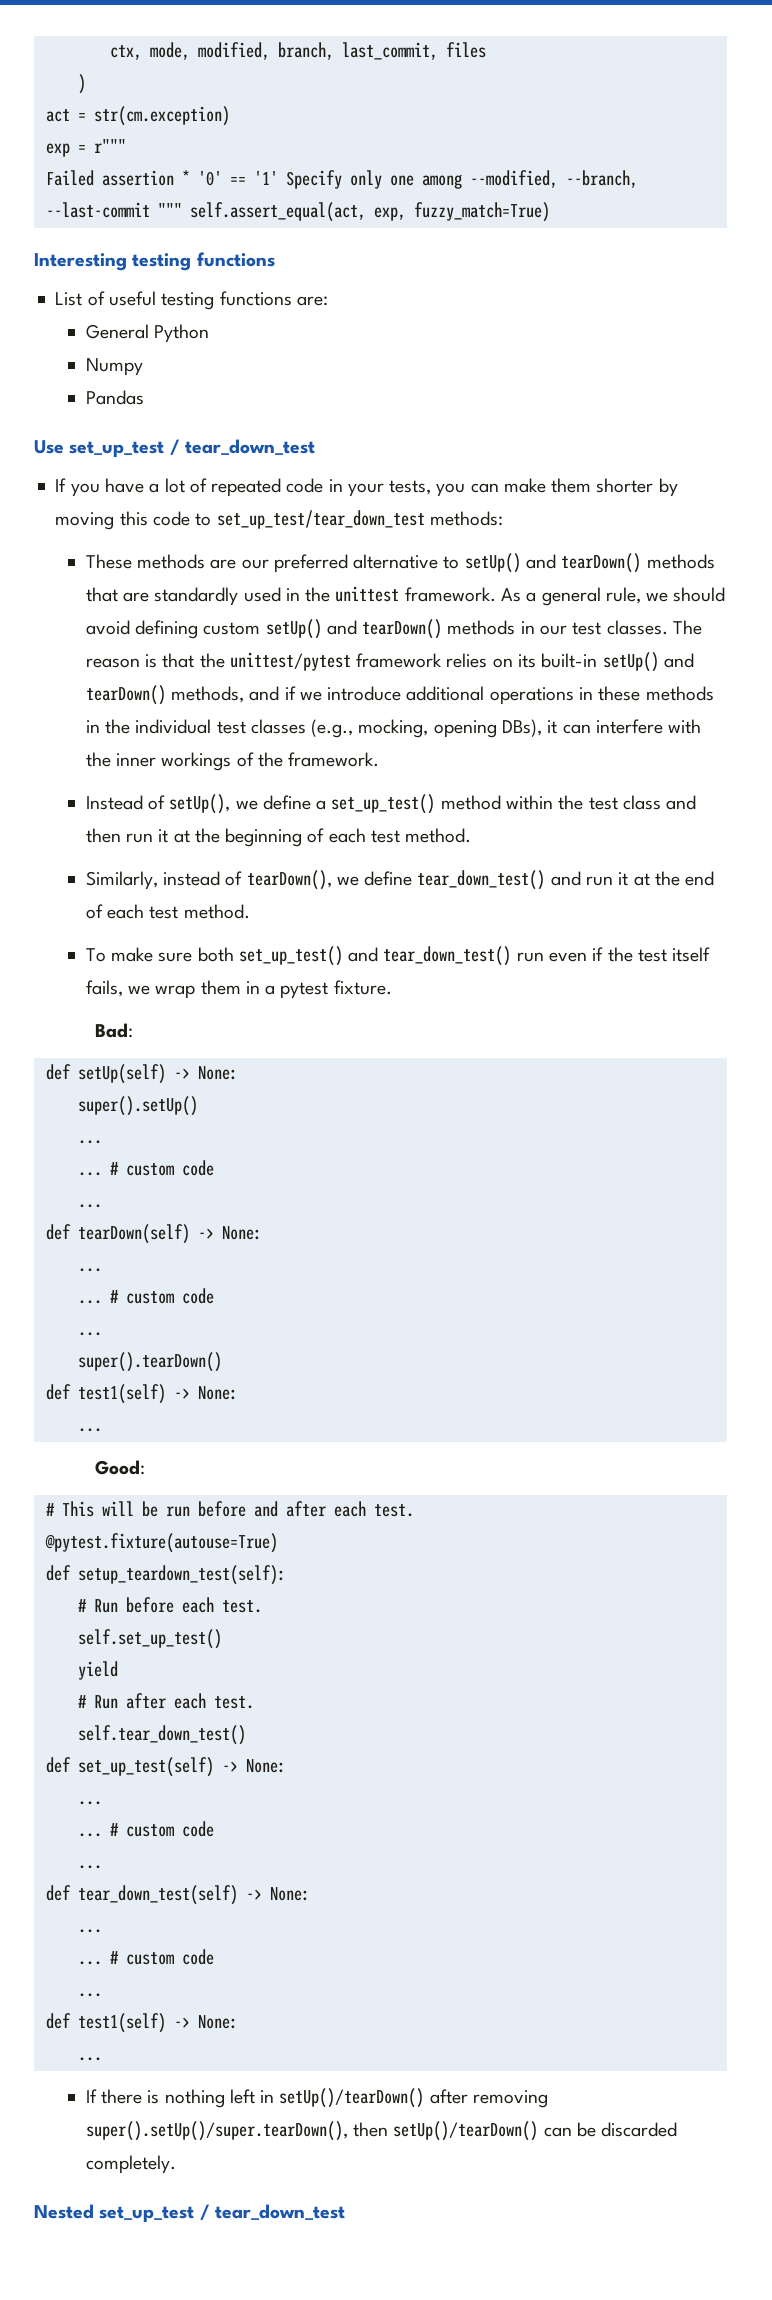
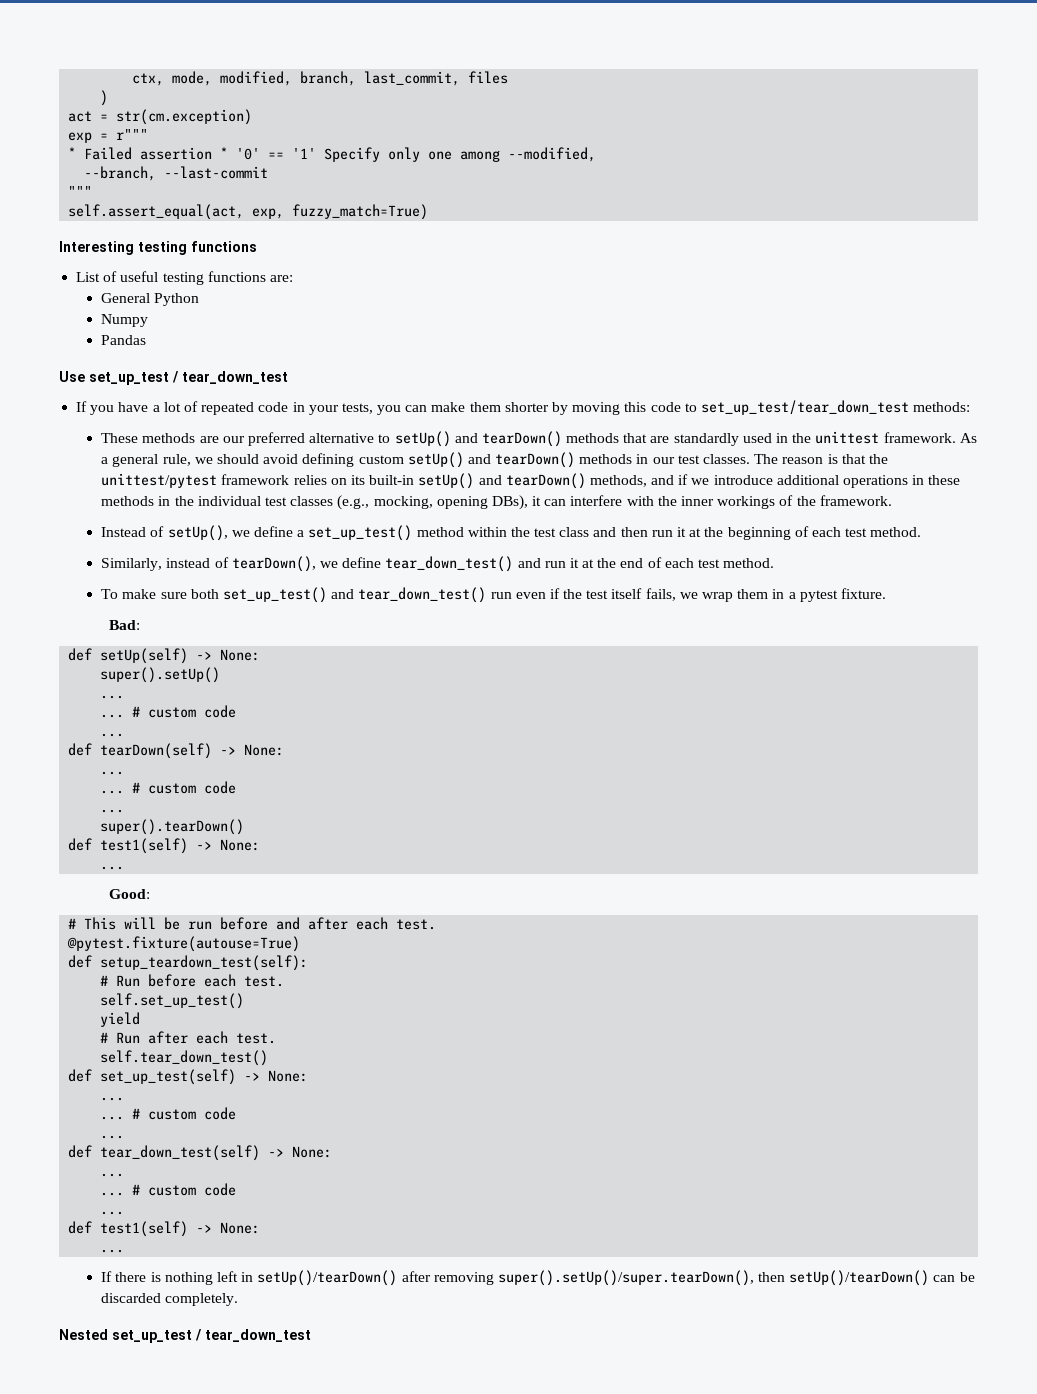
(126, 146) none -> [68,147,77,159] *
(558, 179) none -> (597, 154) //
(150, 210) none -> (269, 172) //
(182, 210) none -> (93, 191) //

